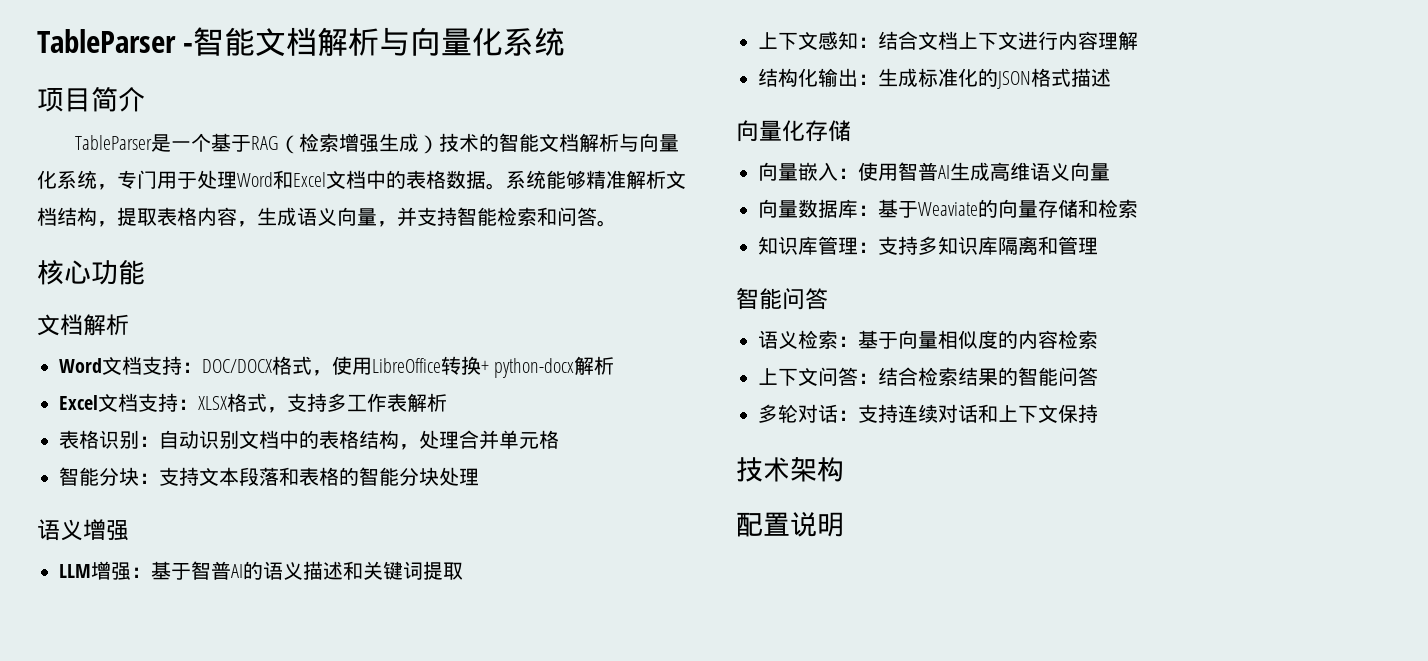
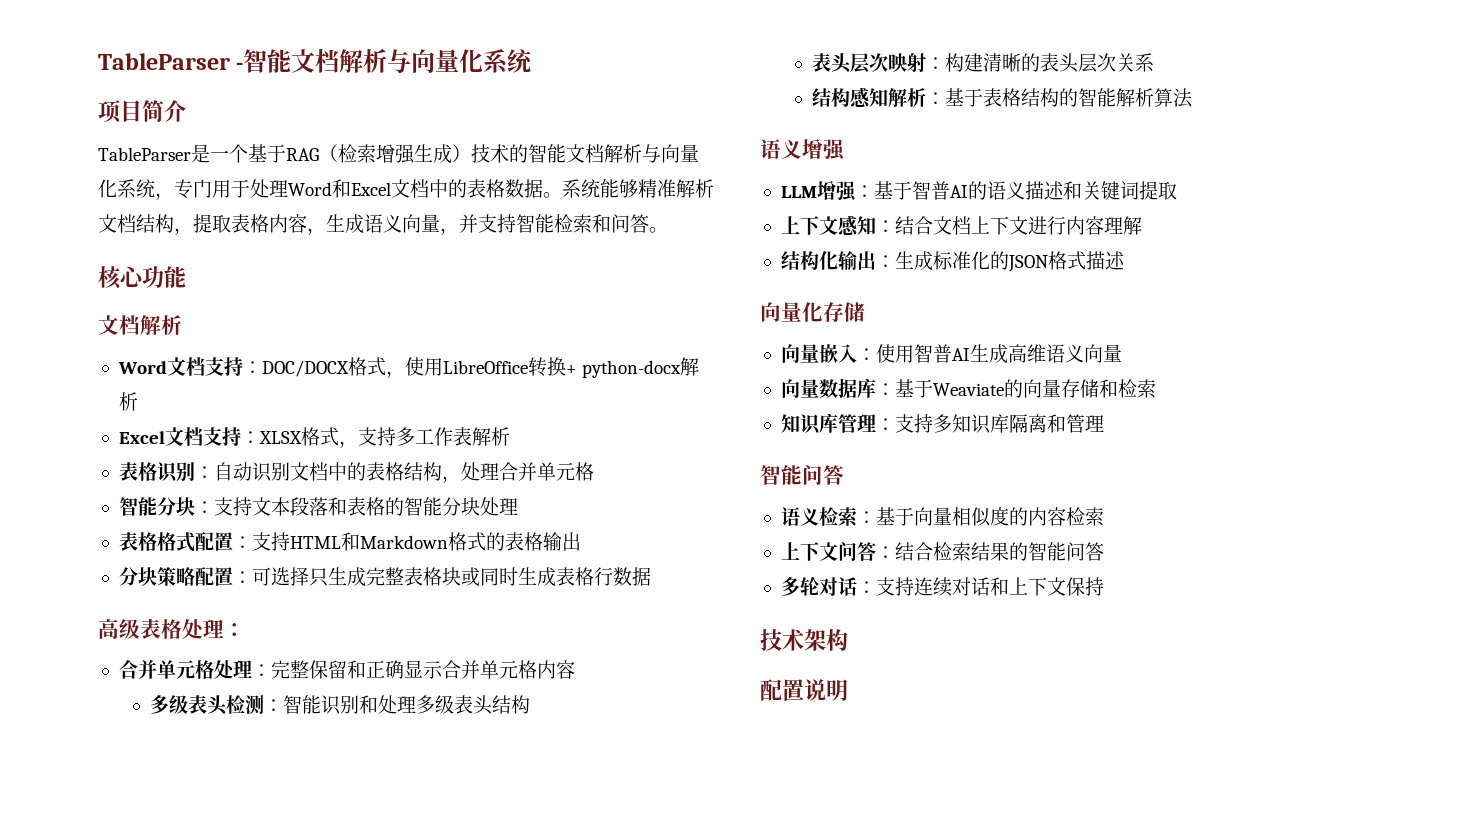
(479, 477) none -> [118,532,581,552] [118,567,651,587] [98,618,245,639] [118,659,575,679] [150,695,531,715] [812,53,1155,73] [812,87,1194,108] // 表格格式配置：支持HTML和Markdown格式的表格输出 // 分块策略配置：可选择只生成完整表格块或同时生成表格行数据 // 高级表格处理： // 合并单元格处理：完整保留和正确显示合并单元格内容 // 多级表头检测：智能识别和处理多级表头结构 // 表头层次映射：构建清晰的表头层次关系 // 结构感知解析：基于表格结构的智能解析算法

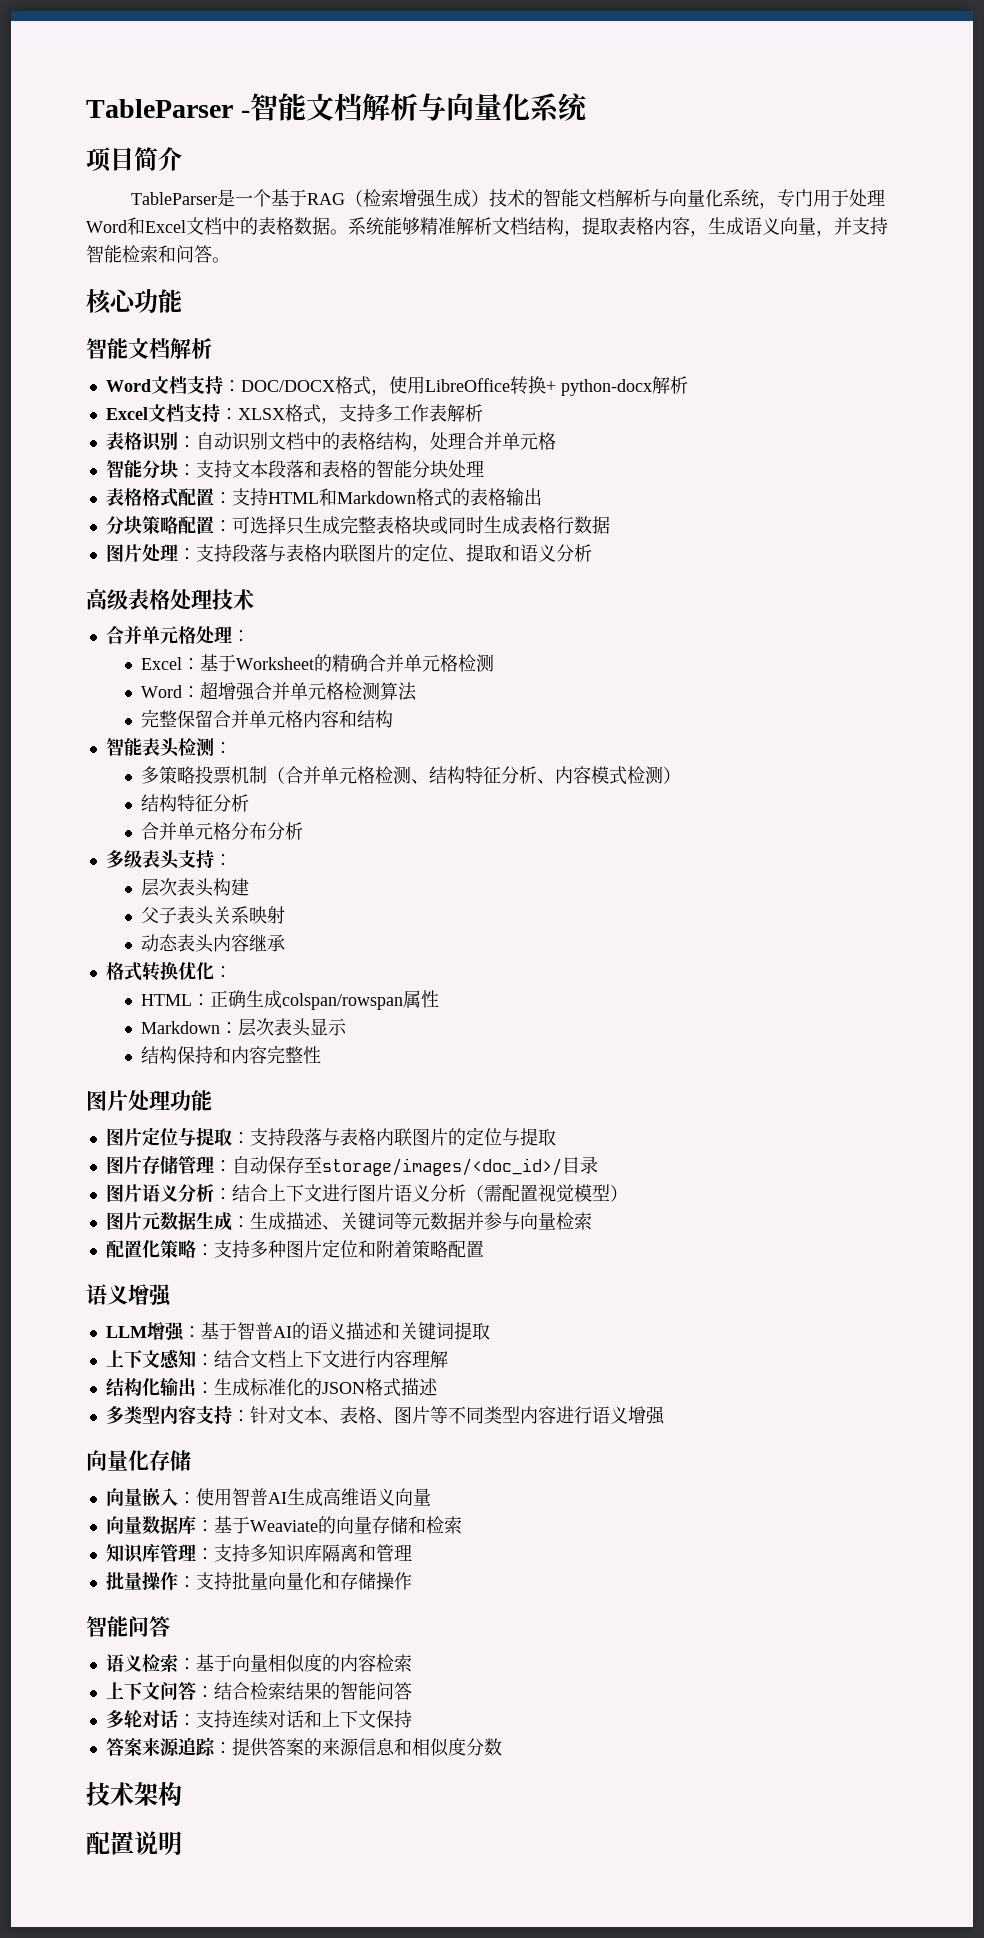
(186, 277) none -> [86,338,128,359] 智能
(651, 576) none -> [105,543,592,562] // 图片处理：支持段落与表格内联图片的定位、提取和语义分析
[224,623,245,637] ： -> [212,589,254,610] 技术
[270,660,575,679] [150,695,531,715] [812,53,1155,73] [812,87,1194,108] 完整保留和正确显示合并单元格内容 // 多级表头检测：智能识别和处理多级表头结构 // 表头层次映射：构建清晰的表头层次关系 // 结构感知解析：基于表格结构的智能解析算法 -> [141,654,495,672] [141,681,418,701] [141,709,394,728] [105,737,232,757] [141,766,682,785] [141,794,250,812] [141,822,304,840] [105,849,232,869] [141,878,250,897] [141,906,286,925] [141,934,286,953] [105,961,232,981] [141,990,440,1010] [141,1018,348,1037] [141,1045,322,1064] [86,1090,212,1111] [105,1127,556,1146] [105,1155,598,1176] [105,1184,628,1203] [105,1211,592,1231] [105,1239,484,1258] // Excel：基于Worksheet的精确合并单元格检测 // Word：超增强合并单元格检测算法 // 完整保留合并单元格内容和结构 // 智能表头检测： // 多策略投票机制（合并单元格检测、结构特征分析、内容模式检测） // 结构特征分析 // 合并单元格分布分析 // 多级表头支持： // 层次表头构建 // 父子表头关系映射 // 动态表头内容继承 // 格式转换优化： // HTML：正确生成colspan/rowspan属性 // Markdown：层次表头显示 // 结构保持和内容完整性 // 图片处理功能 // 图片定位与提取：支持段落与表格内联图片的定位与提取 // 图片存储管理：自动保存至storage/images/<doc_id>/目录 // 图片语义分析：结合上下文进行图片语义分析（需配置视觉模型） // 图片元数据生成：生成描述、关键词等元数据并参与向量检索 // 配置化策略：支持多种图片定位和附着策略配置
(1125, 260) none -> [105,1406,665,1425] // 多类型内容支持：针对文本、表格、图片等不同类型内容进行语义增强
(1104, 423) none -> [105,1572,412,1590] // 批量操作：支持批量向量化和存储操作
(1104, 586) none -> [105,1737,502,1757] // 答案来源追踪：提供答案的来源信息和相似度分数

